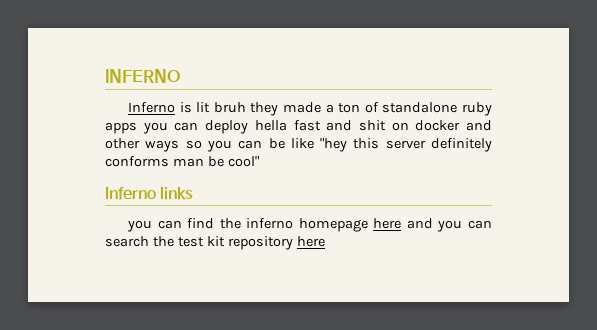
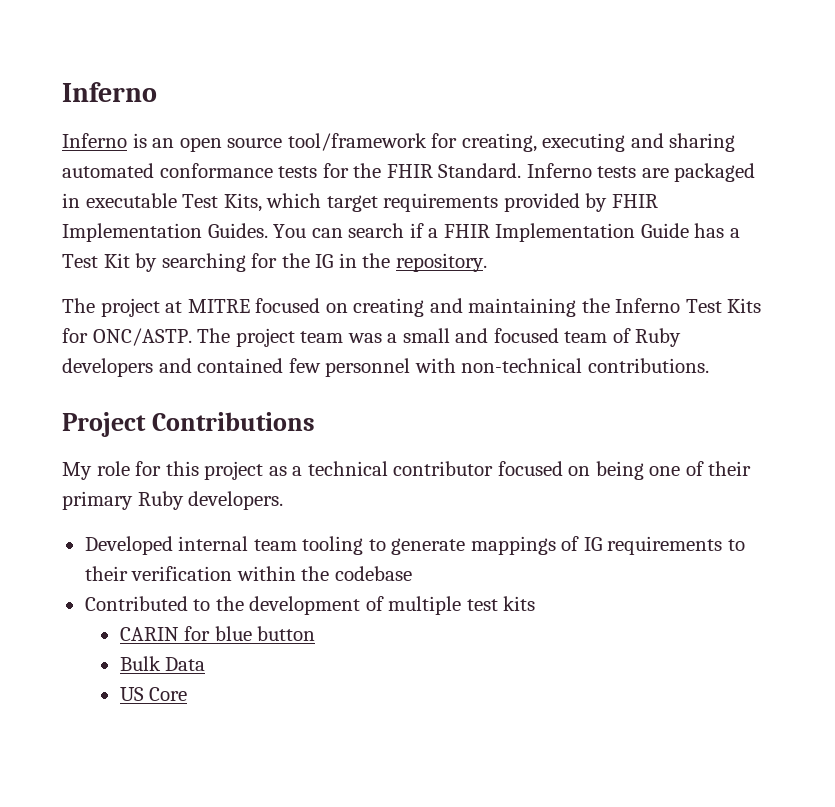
[105,69,181,83] INFERNO -> [62,82,157,102] Inferno
[196,102,493,116] [105,120,492,134] [105,138,493,152] [105,156,259,167] [105,186,194,200] [127,218,493,232] [105,236,325,250] lit bruh they made a ton of standalone ruby apps you can deploy hella fast and shit on docker and other ways so you can be like "hey this server definitely conforms man be cool" // Inferno links // you can find the inferno homepage here and you can search the test kit repository here -> [152,133,736,152] [62,163,756,182] [62,193,658,212] [62,223,740,242] [62,253,487,272] [62,298,762,317] [62,328,682,347] [62,358,709,377] [62,412,316,437] [62,461,752,480] [62,491,284,510] [84,536,745,555] [84,566,412,581] [84,596,536,615] [119,626,316,641] [119,656,206,671] [119,687,188,701] an open source tool/framework for creating, executing and sharing automated conformance tests for the FHIR Standard. Inferno tests are packaged in executable Test Kits, which target requirements provided by FHIR Implementation Guides. You can search if a FHIR Implementation Guide has a Test Kit by searching for the IG in the repository. // The project at MITRE focused on creating and maintaining the Inferno Test Kits for ONC/ASTP. The project team was a small and focused team of Ruby developers and contained few personnel with non-technical contributions. // Project Contributions // My role for this project as a technical contributor focused on being one of their primary Ruby developers. // Developed internal team tooling to generate mappings of IG requirements to their verification within the codebase // Contributed to the development of multiple test kits // CARIN for blue button // Bulk Data // US Core

